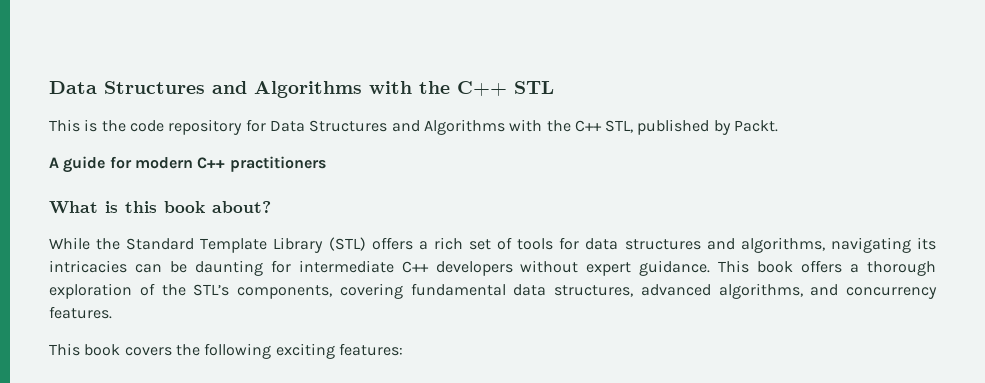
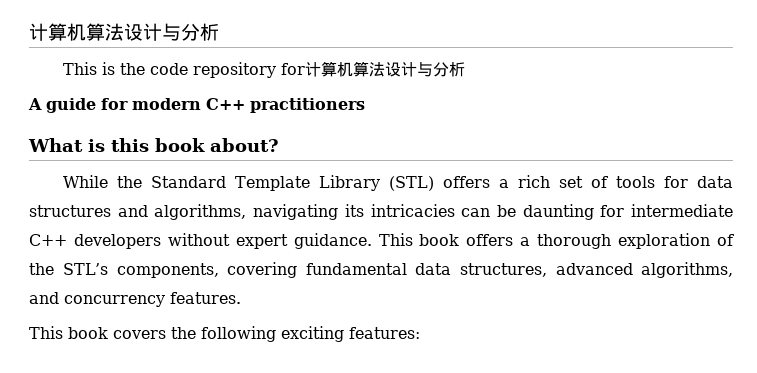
[49,81,554,98] Data Structures and Algorithms with the C++ STL -> [29,23,219,41] 计算机算法设计与分析
[269,119,779,135] Data Structures and Algorithms with the C++ STL, published by Packt. -> [305,61,466,77] 计算机算法设计与分析

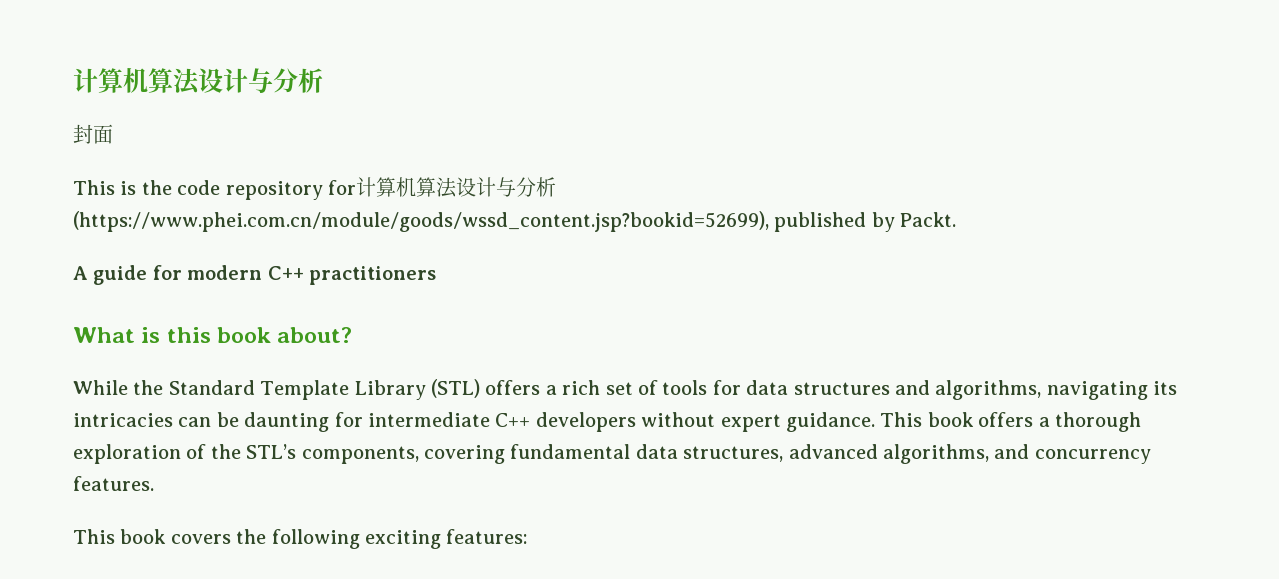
[29,23,219,41] 计算机算法设计与分析 -> [73,68,323,95] [73,124,113,144] 计算机算法设计与分析 // 封面
(466, 69) none -> [73,211,957,232] (https://www.phei.com.cn/module/goods/wssd_content.jsp?bookid=52699), published by Packt.

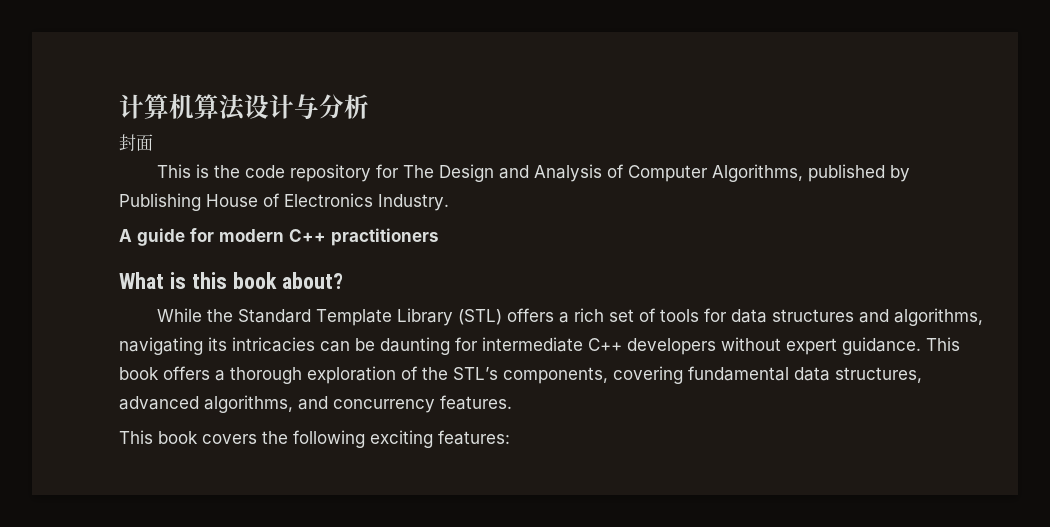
[356,177,556,198] [73,211,957,232] 计算机算法设计与分析(https://www.phei.com.cn/module/goods/wssd_content.jsp?bookid=52699), published by Packt. -> [403,164,911,182] [119,193,449,211] The Design and Analysis of Computer Algorithms, published by Publishing House of Electronics Industry.

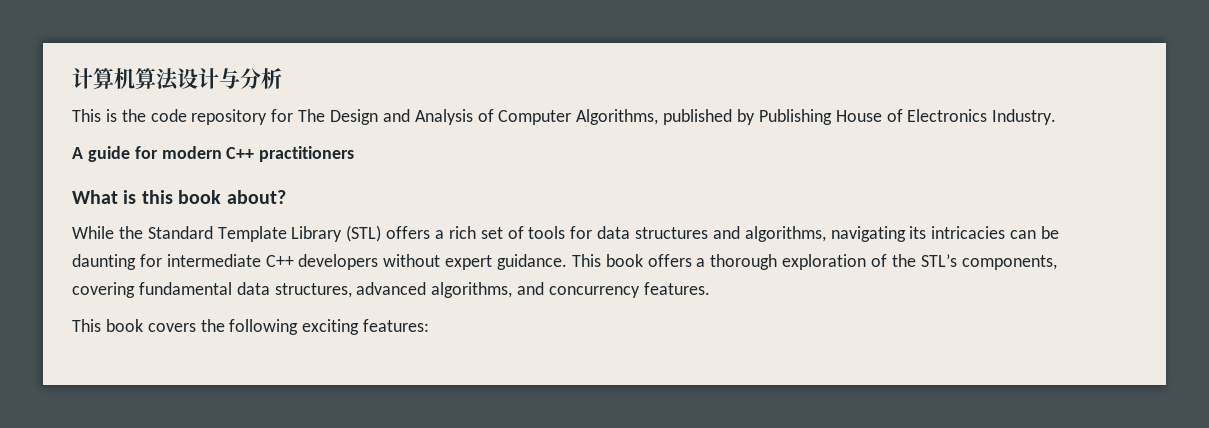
[119,134,153,151] // 封面 -> (282, 78) none

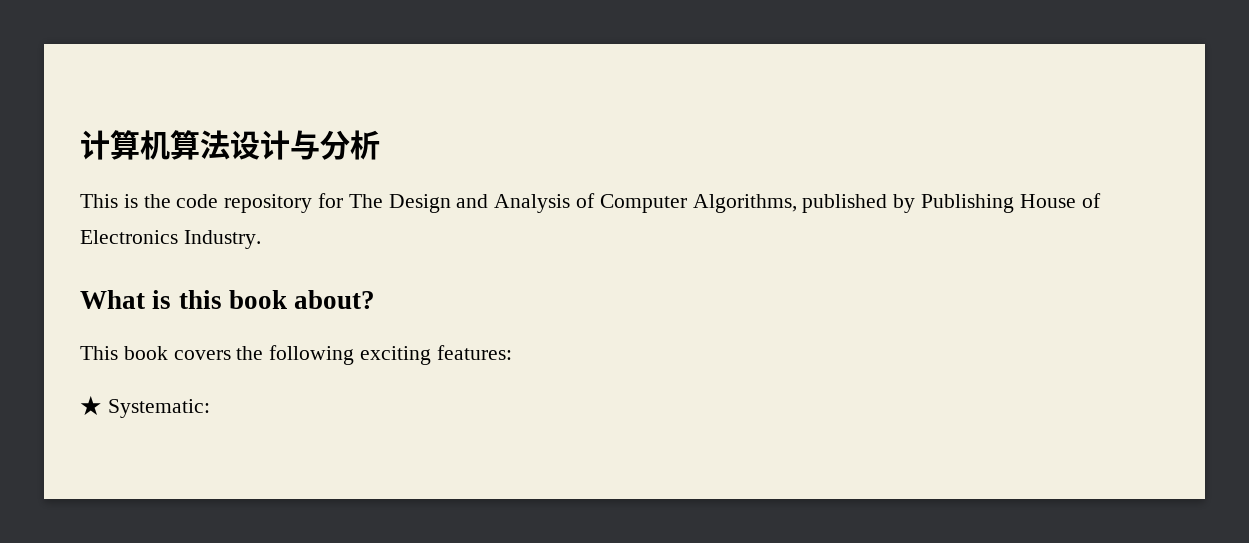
[72,146,355,162] // A guide for modern C++ practitioners -> (261, 239) none
[72,225,1060,242] [72,254,1057,270] [72,282,710,298] // While the Standard Template Library (STL) offers a rich set of tools for data structures and algorithms, navigating its intricacies can be daunting for intermediate C++ developers without expert guidance. This book offers a thorough exploration of the STL’s components, covering fundamental data structures, advanced algorithms, and concurrency features. -> (376, 299) none
(430, 325) none -> [80,396,210,418] // ★ Systematic:

